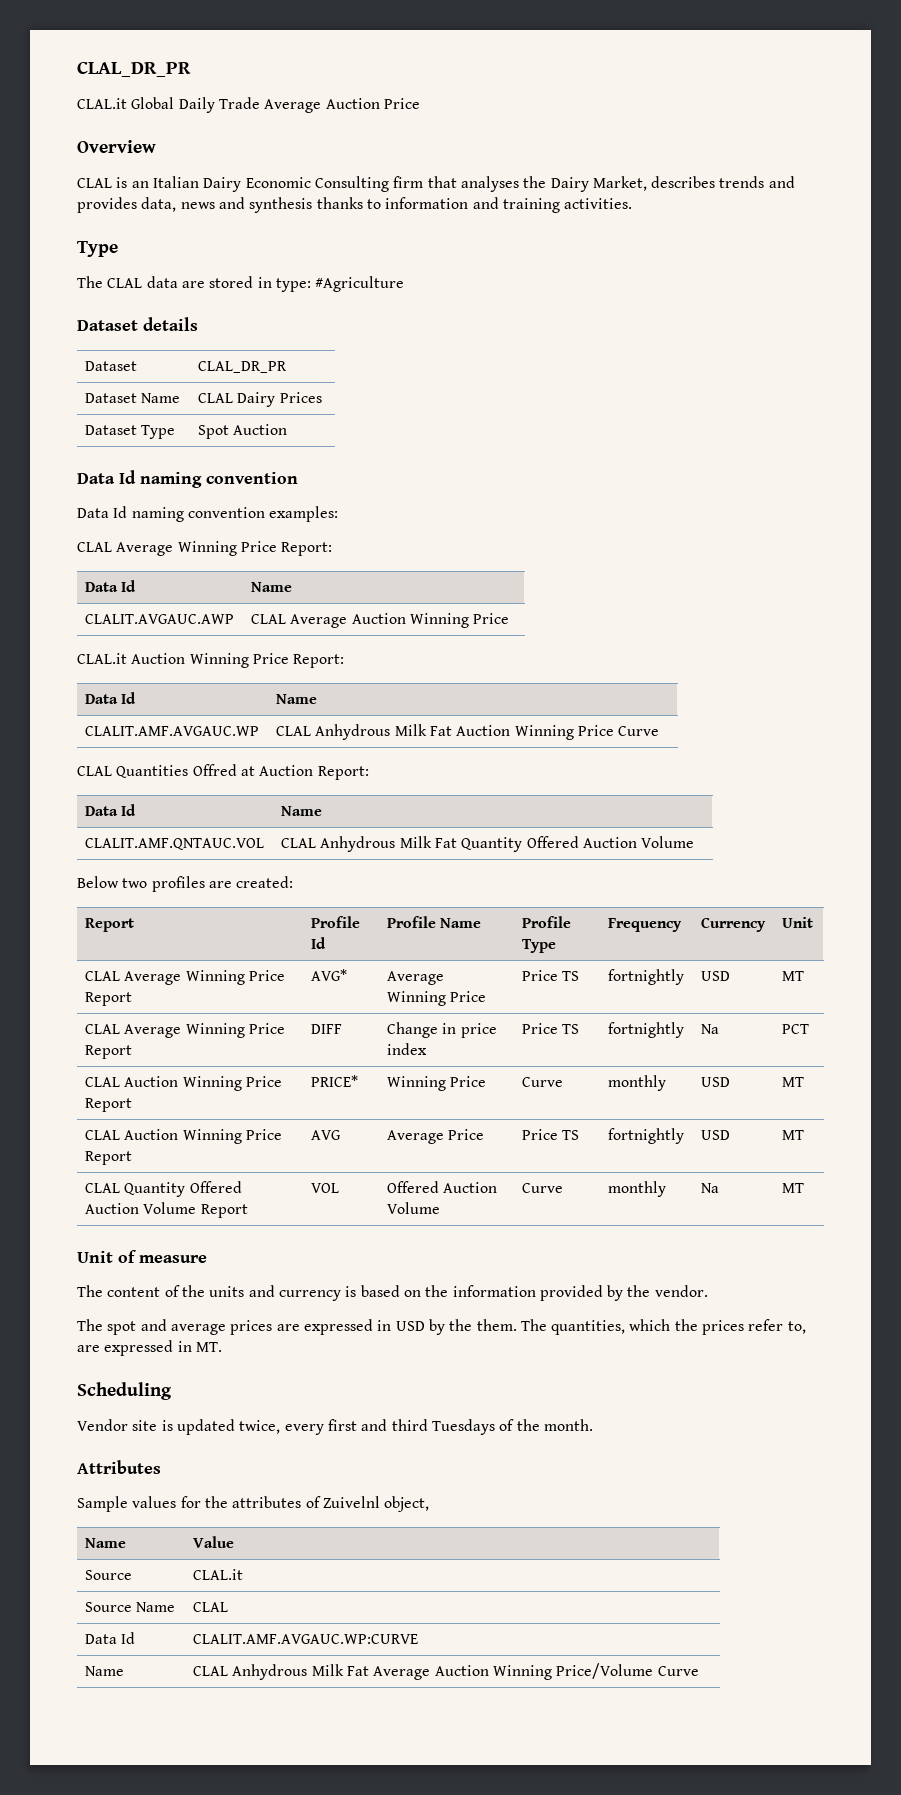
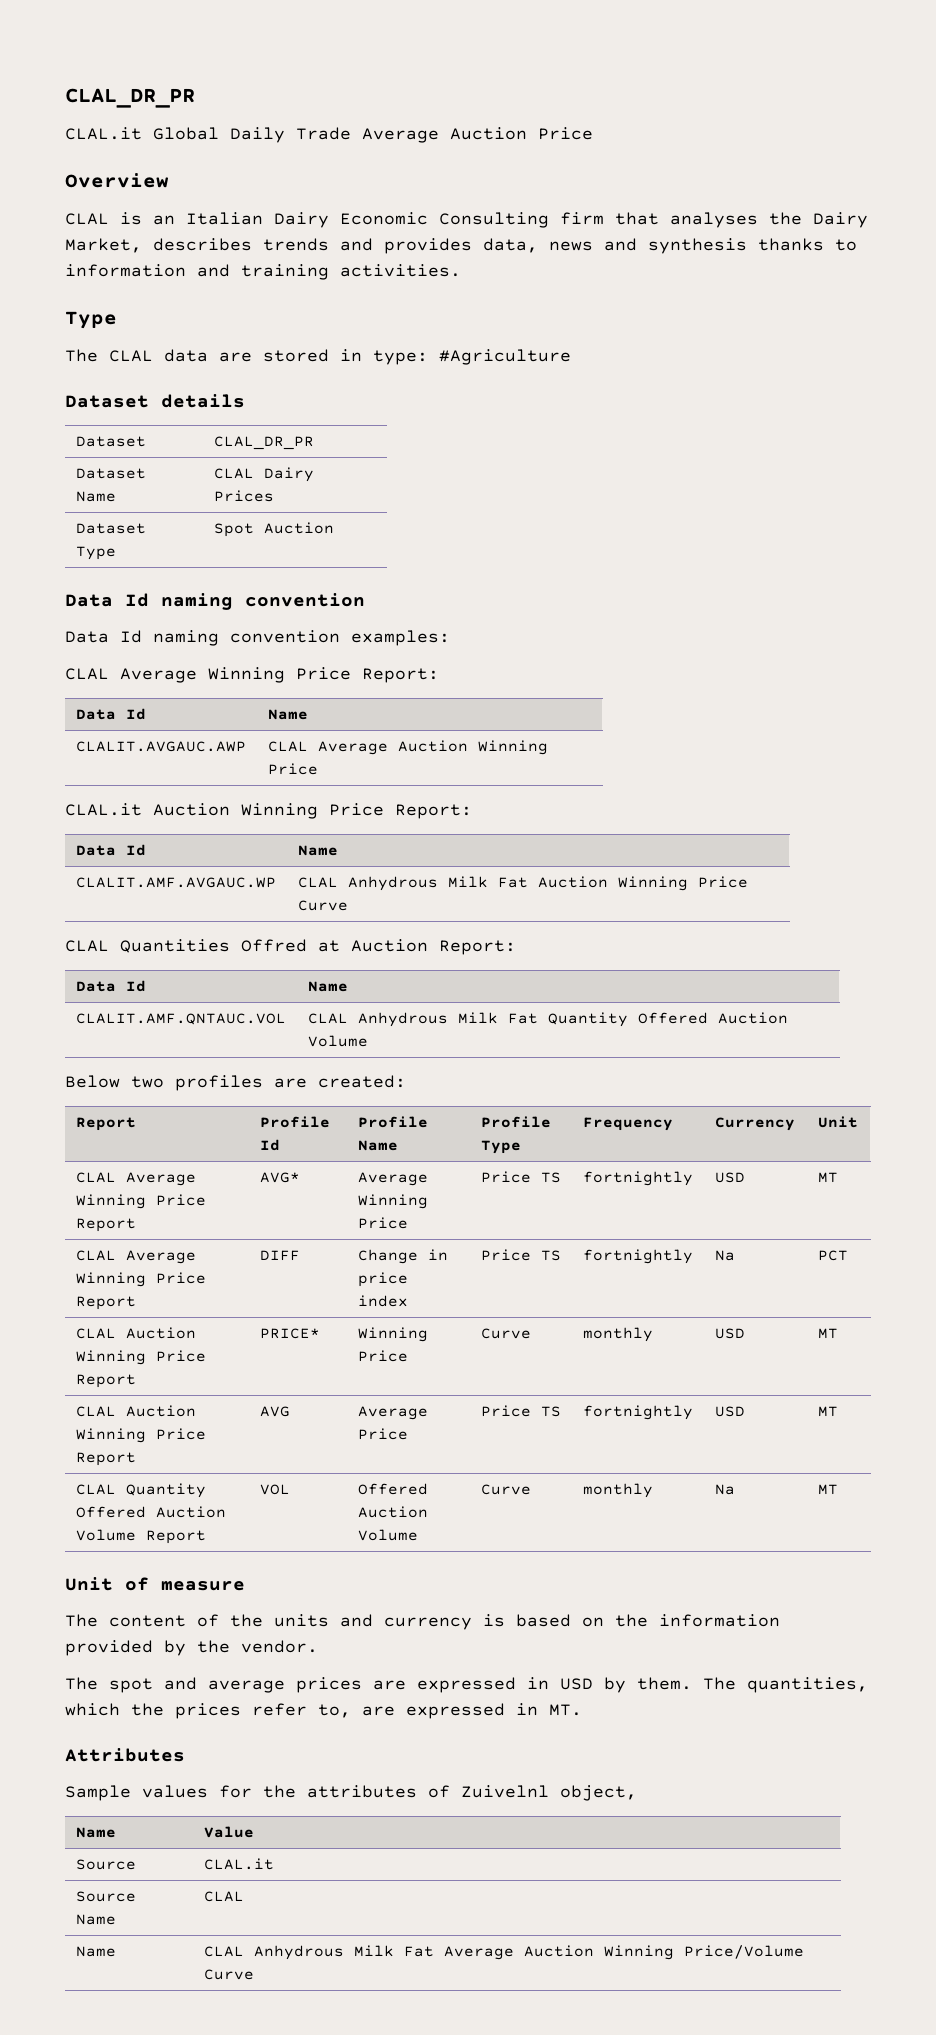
[449,1319,473,1331] the -> (626, 1685) none
[77,1382,172,1400] [77,1419,593,1435] // Scheduling // Vendor site is updated twice, every first and third Tuesdays of the month. -> (582, 1710) none
[85,1632,136,1644] [193,1634,419,1644] // Data Id | CLALIT.AMF.AVGAUC.WP:CURVE -> (244, 1896) none

